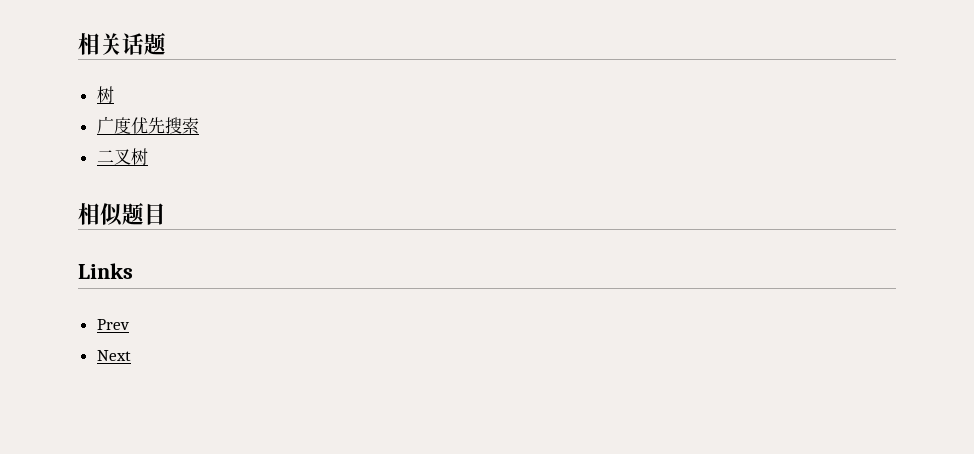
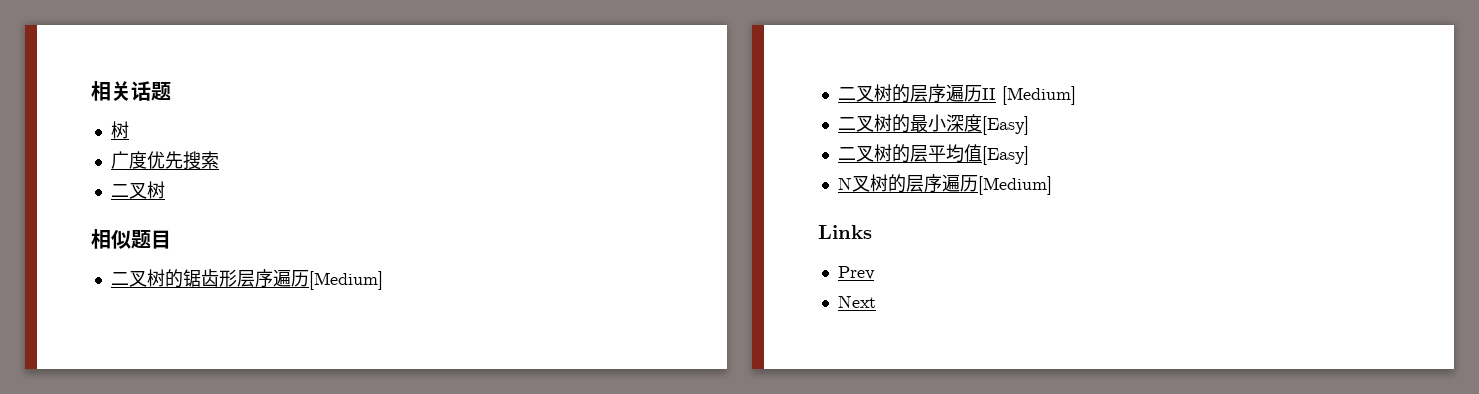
(166, 214) none -> [110,269,383,290] [837,84,1076,105] [837,114,1029,135] [837,144,1029,165] [837,174,1052,195] // 二叉树的锯齿形层序遍历[Medium] // 二叉树的层序遍历II [Medium] // 二叉树的最小深度[Easy] // 二叉树的层平均值[Easy] // N叉树的层序遍历[Medium]

